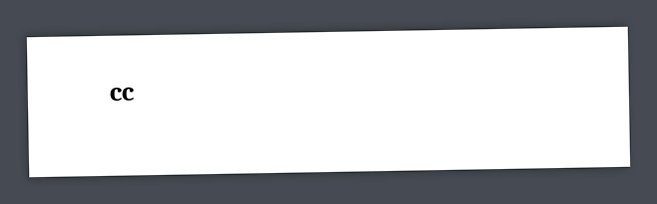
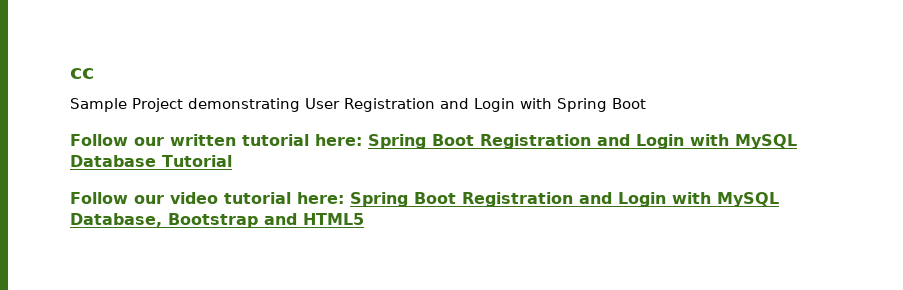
(135, 94) none -> [70,98,646,112] [70,134,797,149] [70,155,232,167] [70,192,779,207] [70,213,364,228] // Sample Project demonstrating User Registration and Login with Spring Boot // Follow our written tutorial here: Spring Boot Registration and Login with MySQL Database Tutorial // Follow our video tutorial here: Spring Boot Registration and Login with MySQL Database, Bootstrap and HTML5

